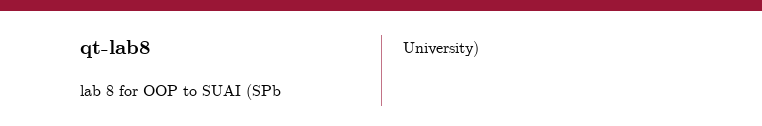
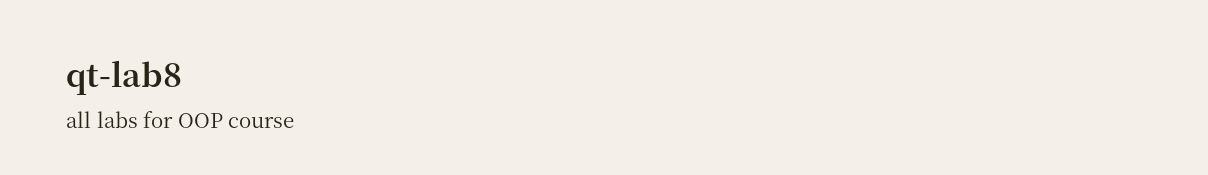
[80,84,281,100] [403,41,479,57] lab 8 for OOP to SUAI (SPb University) -> [66,111,295,128] all labs for OOP course

